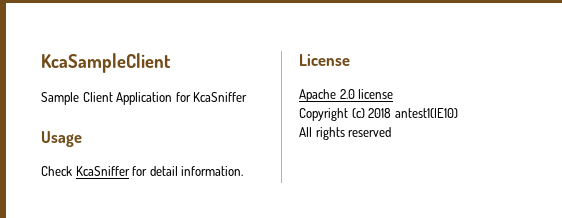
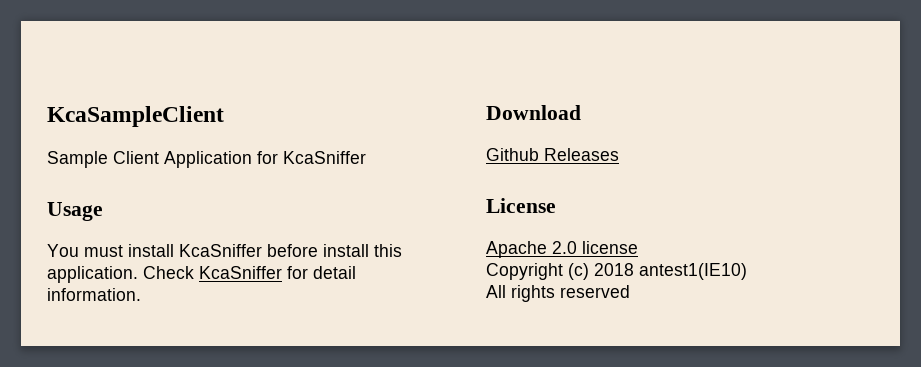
(82, 139) none -> [47,244,402,257] [47,266,138,283] You must install KcaSniffer before install this application.
(244, 171) none -> [486,105,581,120] [486,148,619,161] // Download // Github Releases

